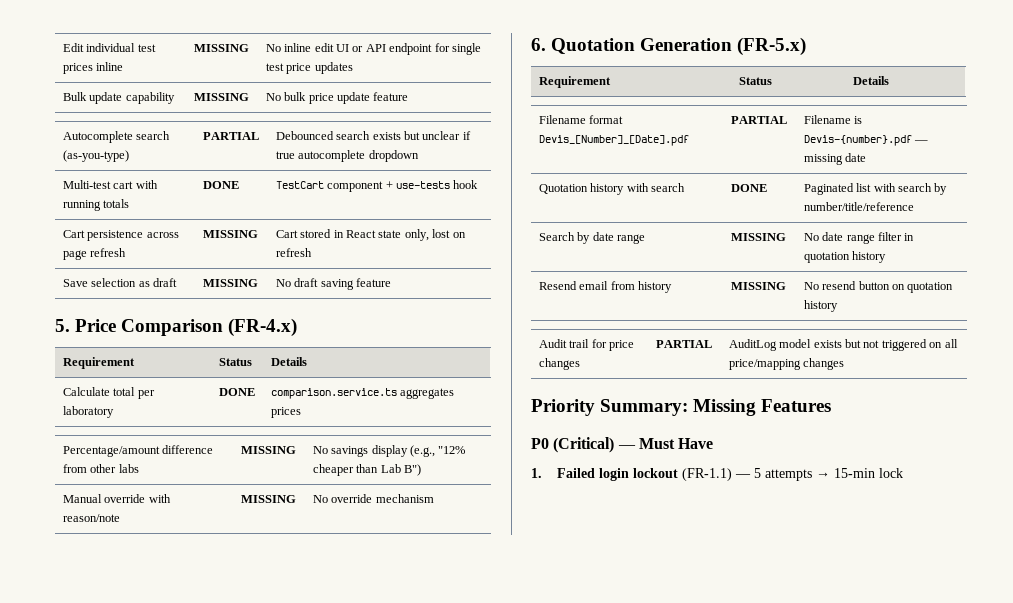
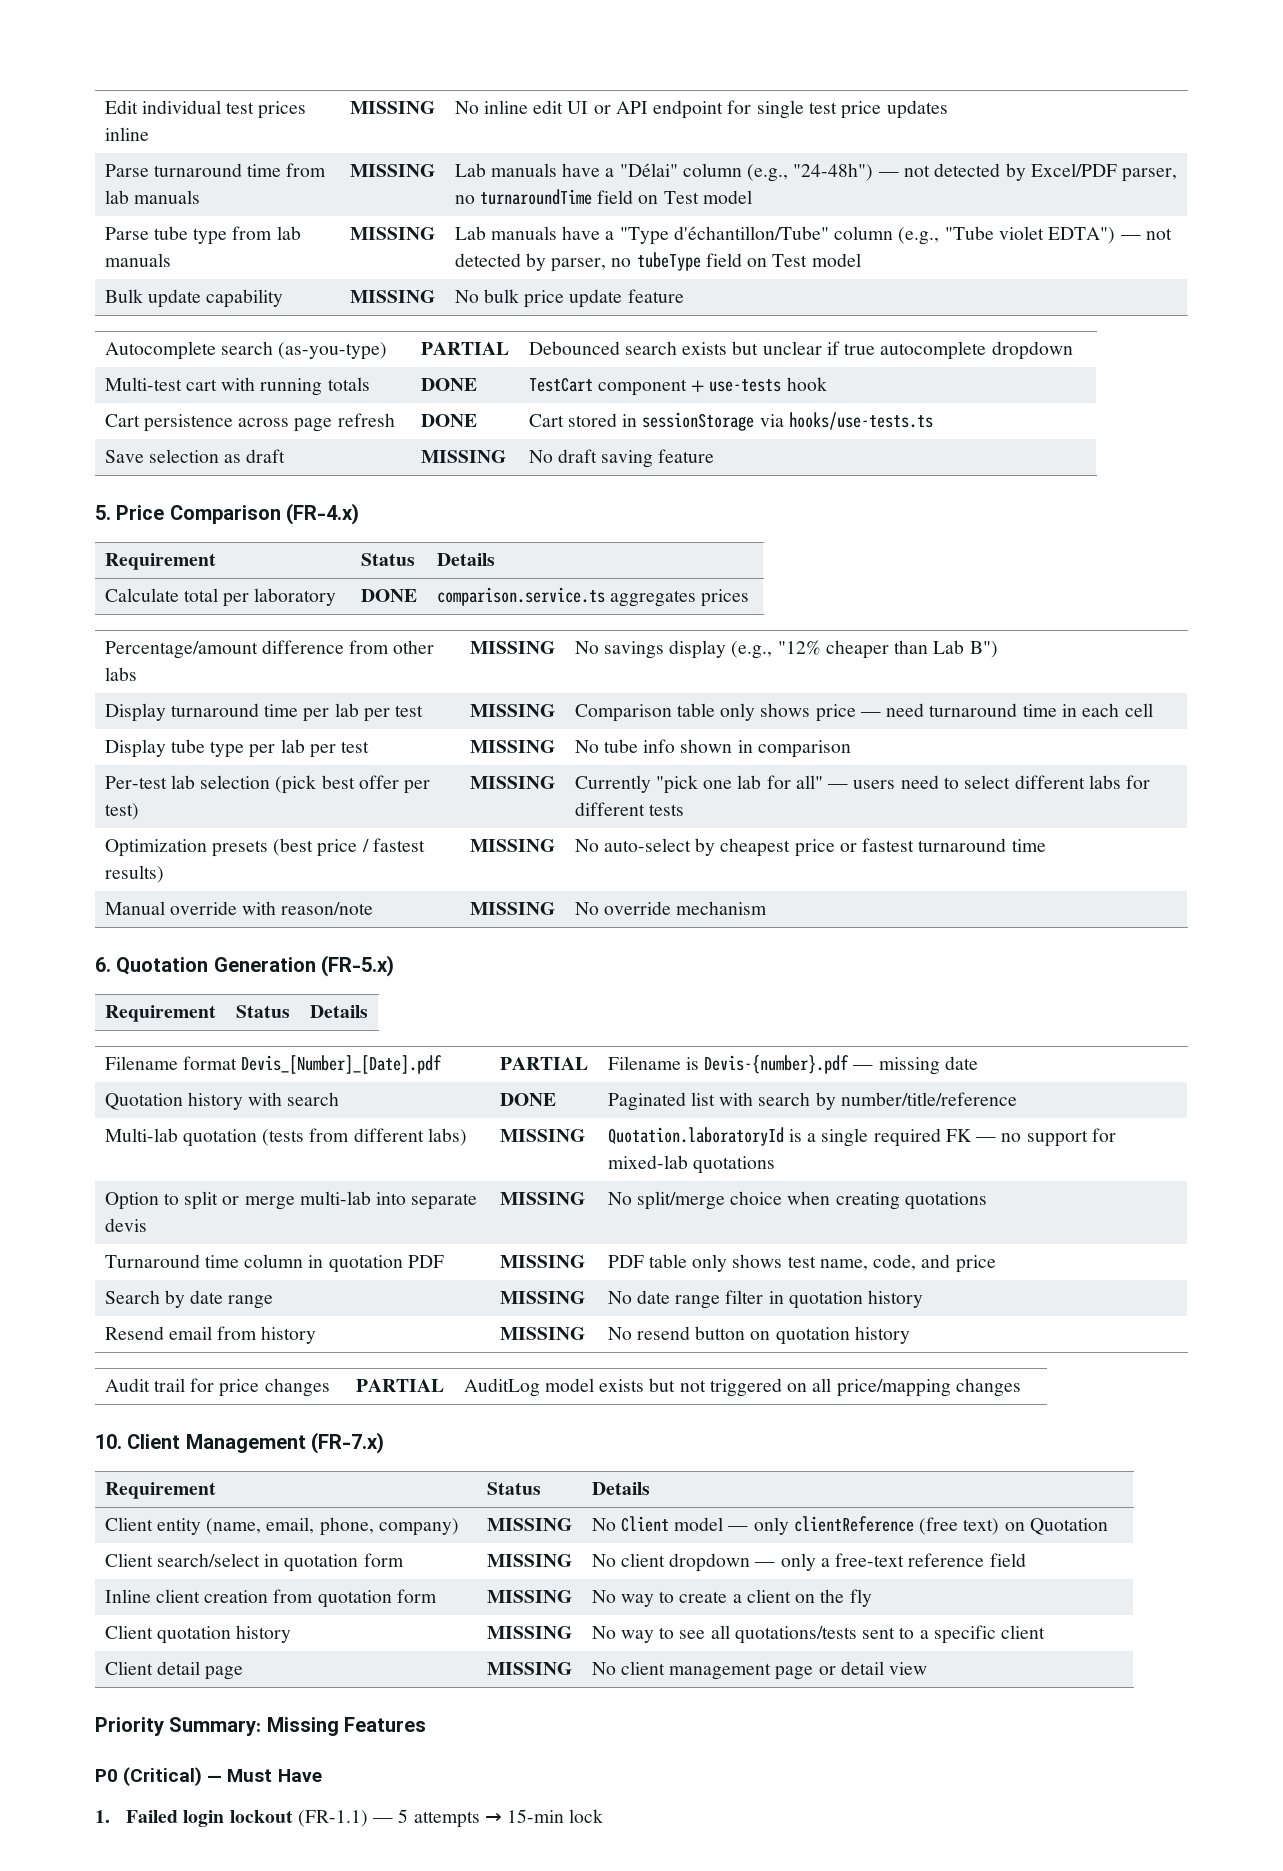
(353, 68) none -> [104,163,327,177] [104,190,200,204] [349,164,435,177] [454,163,1178,182] [454,189,752,205] [104,226,301,245] [104,253,171,267] [349,227,435,240] [454,226,1172,245] [454,252,861,272] // Parse turnaround time from lab manuals | MISSING | Lab manuals have a "Délai" column (e.g., "24-48h") — not detected by Excel/PDF parser, no turnaroundTime field on Test model // Parse tube type from lab manuals | MISSING | Lab manuals have a "Type d'échantillon/Tube" column (e.g., "Tube violet EDTA") — not detected by parser, no tubeType field on Test model
[202,230,258,238] MISSING -> [420,414,477,427] DONE
[346,229,466,241] [275,248,312,257] React state only, lost on refresh -> [642,412,933,431] sessionStorage via hooks/use-tests.ts
(422, 470) none -> [104,703,424,722] [469,704,555,717] [574,703,1153,722] [104,739,370,758] [469,740,555,753] [574,739,851,758] [104,775,431,794] [104,803,139,820] [469,776,555,789] [574,775,1151,794] [574,802,684,816] [104,838,425,857] [104,865,164,883] [469,839,555,852] [574,838,1046,857] // Display turnaround time per lab per test | MISSING | Comparison table only shows price — need turnaround time in each cell // Display tube type per lab per test | MISSING | No tube info shown in comparison // Per-test lab selection (pick best offer per test) | MISSING | Currently "pick one lab for all" — users need to select different labs for different tests // Optimization presets (best price / fastest results) | MISSING | No auto-select by cheapest price or fastest turnaround time
(914, 206) none -> [104,1128,467,1147] [499,1129,585,1142] [607,1127,1117,1147] [607,1155,775,1174] [104,1191,478,1210] [104,1218,147,1232] [499,1192,585,1205] [607,1191,987,1210] [104,1254,444,1273] [499,1255,585,1268] [607,1254,996,1273] // Multi-lab quotation (tests from different labs) | MISSING | Quotation.laboratoryId is a single required FK — no support for mixed-lab quotations // Option to split or merge multi-lab into separate devis | MISSING | No split/merge choice when creating quotations // Turnaround time column in quotation PDF | MISSING | PDF table only shows test name, code, and price
(845, 364) none -> [95,1432,385,1454] [104,1482,216,1499] [486,1482,541,1495] [591,1482,650,1495] [104,1517,459,1536] [486,1518,572,1531] [591,1516,1109,1535] [104,1553,404,1572] [486,1554,572,1567] [591,1553,1026,1572] [104,1589,437,1608] [486,1590,572,1603] [591,1589,872,1607] [104,1625,292,1644] [486,1626,572,1639] [591,1625,1046,1644] [104,1661,244,1680] [486,1662,572,1675] [591,1661,928,1680] // 10. Client Management (FR-7.x) // Requirement | Status | Details // Client entity (name, email, phone, company) | MISSING | No Client model — only clientReference (free text) on Quotation // Client search/select in quotation form | MISSING | No client dropdown — only a free-text reference field // Inline client creation from quotation form | MISSING | No way to create a client on the fly // Client quotation history | MISSING | No way to see all quotations/tests sent to a specific client // Client detail page | MISSING | No client management page or detail view

